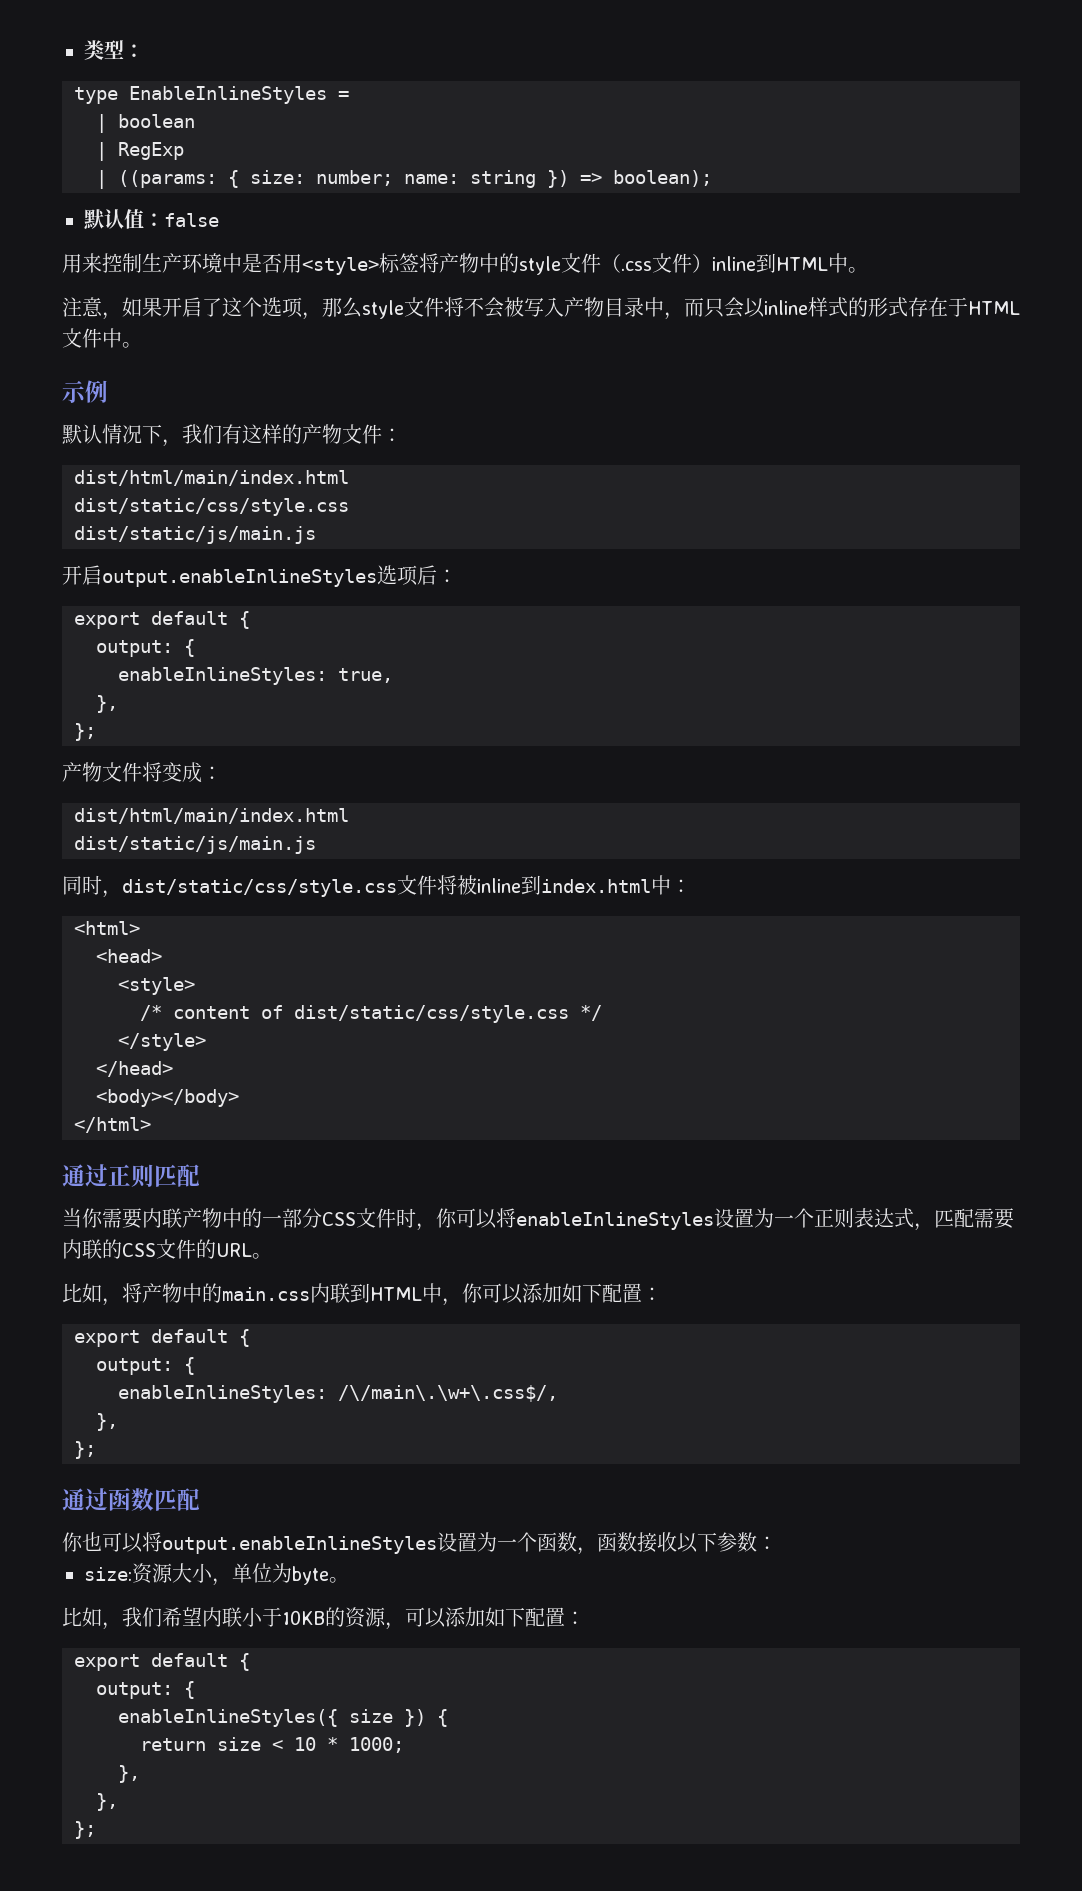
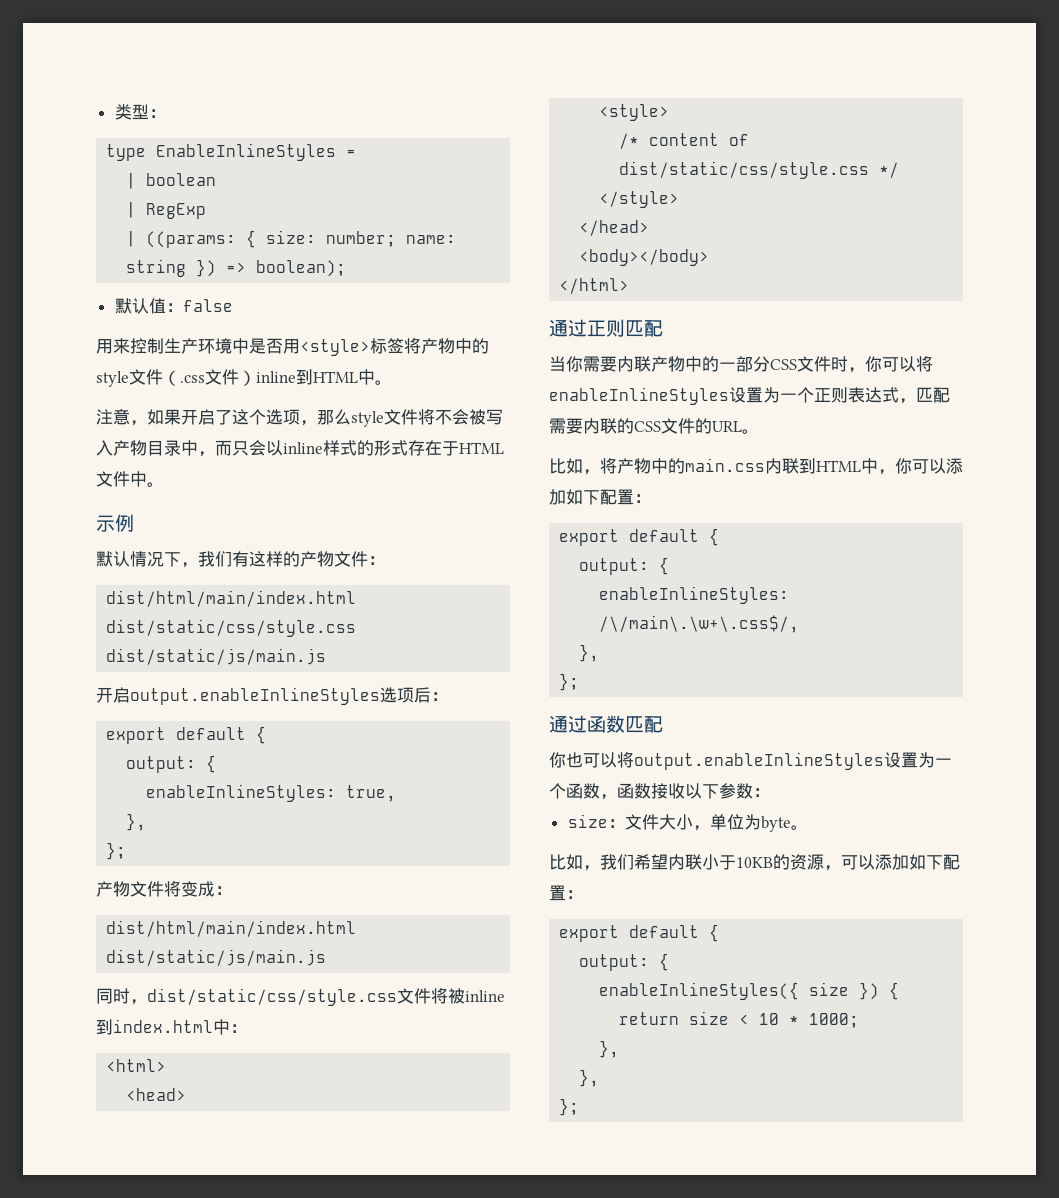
[84,1563,173,1584] size:资源 -> [567,814,659,830] size：文件

